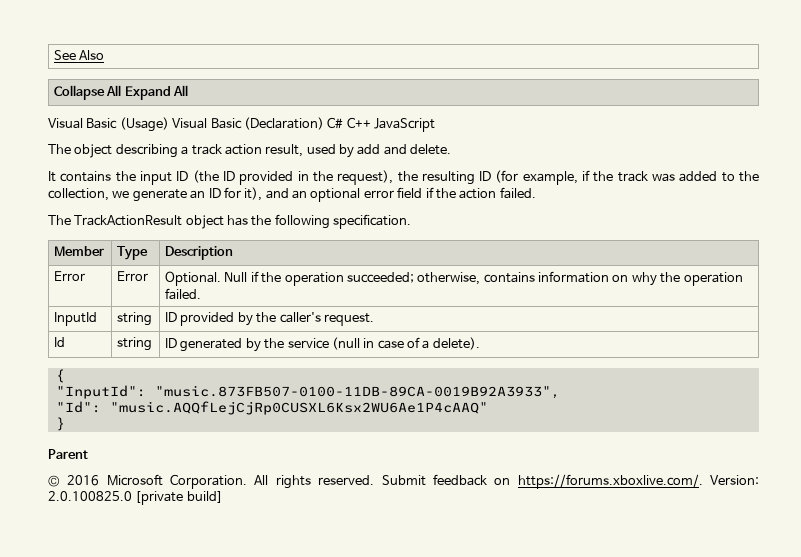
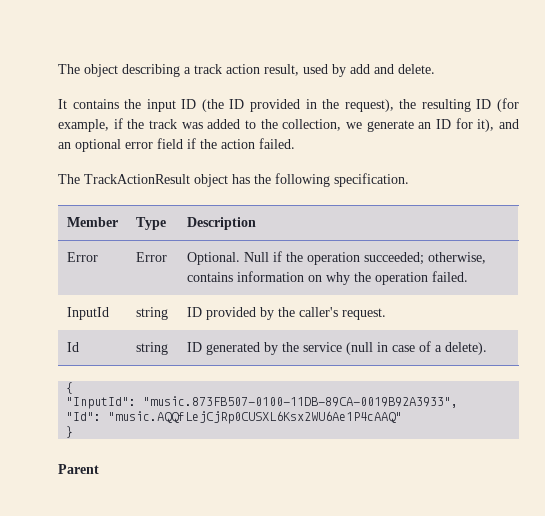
[54,50,105,60] [54,85,189,100] [48,117,435,132] See Also // Collapse All Expand All // Visual Basic (Usage) Visual Basic (Declaration) C# C++ JavaScript // -> (58, 69) none
[48,474,760,489] [48,491,223,505] // © 2016 Microsoft Corporation. All rights reserved. Submit feedback on https://forums.xboxlive.com/. Version: 2.0.100825.0 [private build] -> (99, 469) none

